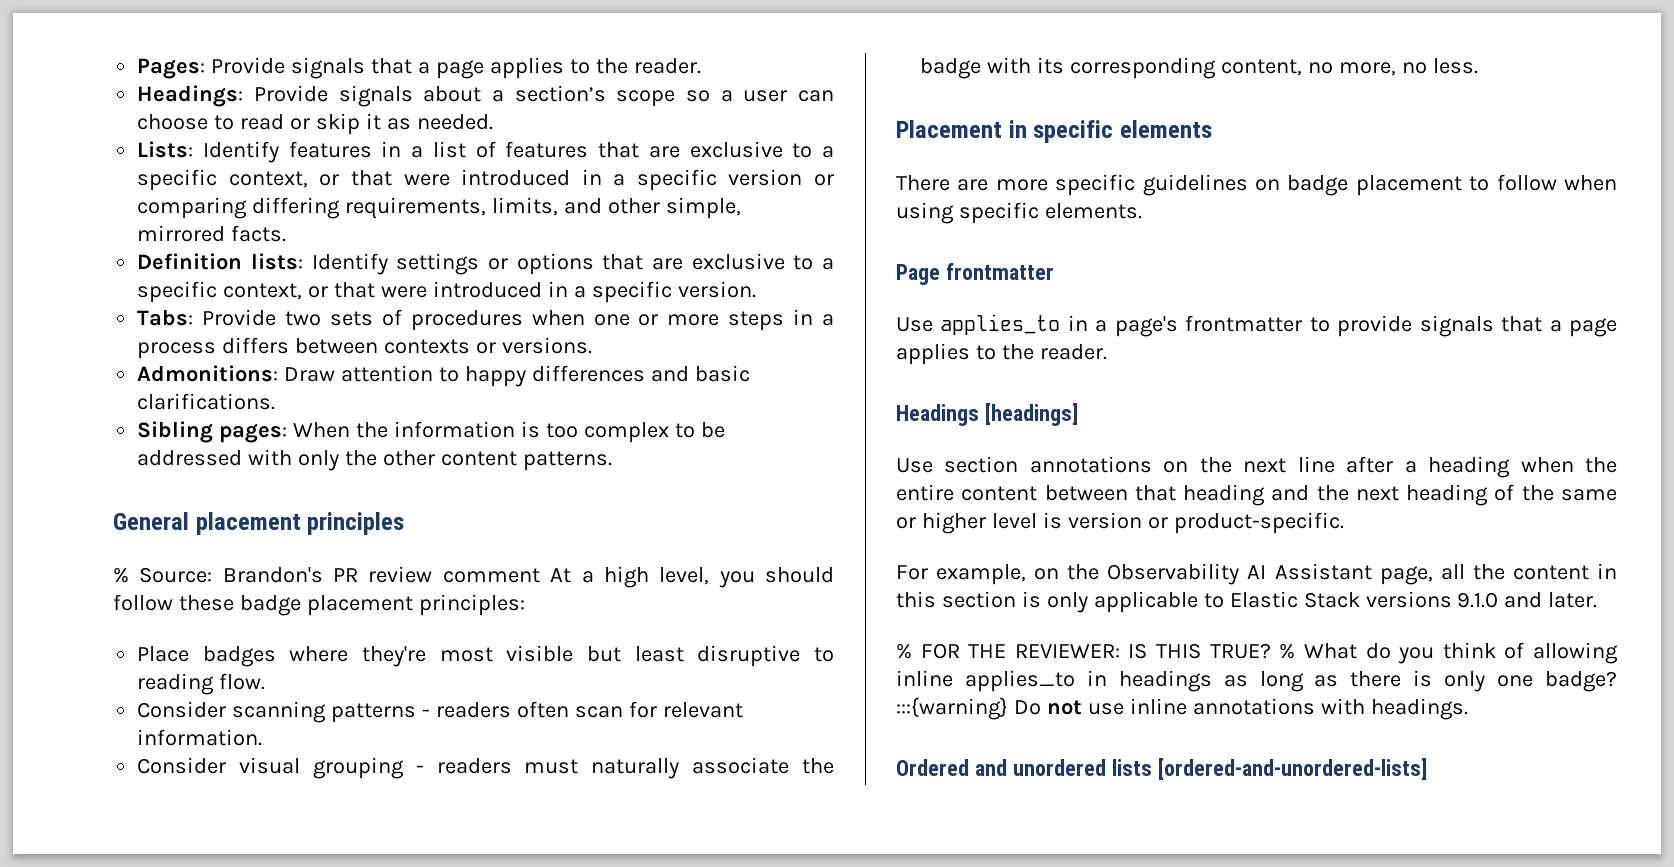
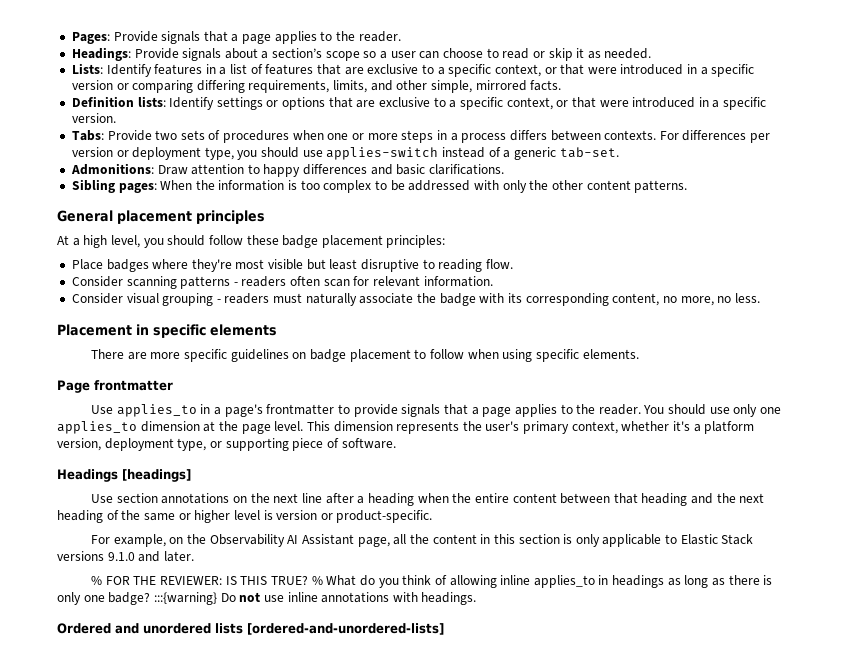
[384,337,592,354] contexts or versions. -> [604,130,771,143] [71,147,619,160] contexts. For differences per version or deployment type, you should use applies-switch instead of a generic tab-set.
[113,566,540,583] % Source: Brandon's PR review comment -> (265, 217) none
(1107, 352) none -> [643,404,782,417] [57,421,755,434] [57,438,396,451] You should use only one applies_to dimension at the page level. This dimension represents the user's primary context, whether it's a platform version, deployment type, or supporting piece of software.

